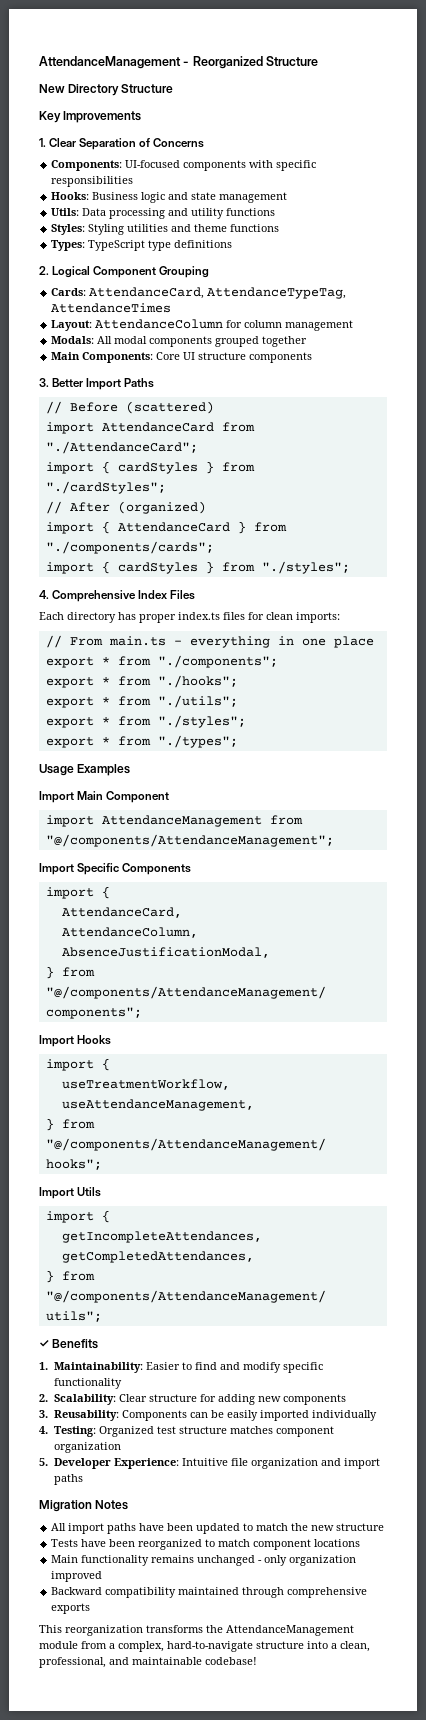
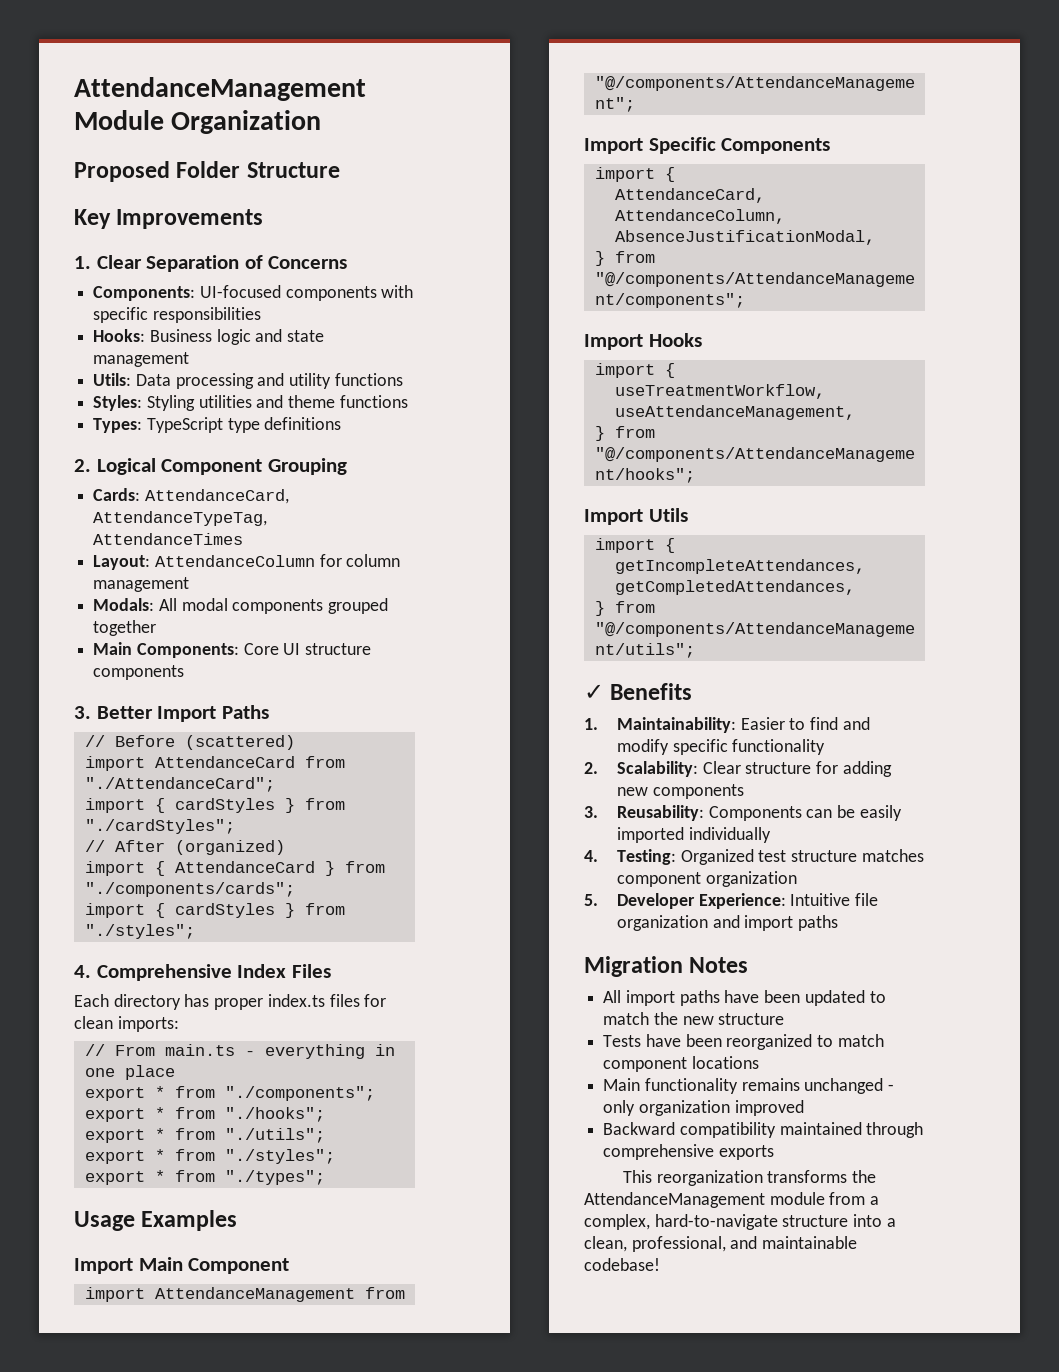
[39,56,319,69] [39,84,120,96] AttendanceManagement - Reorganized Structure // New Directory -> [74,77,366,101] [74,110,322,134] [74,161,241,182] AttendanceManagement Module Organization // Proposed Folder

